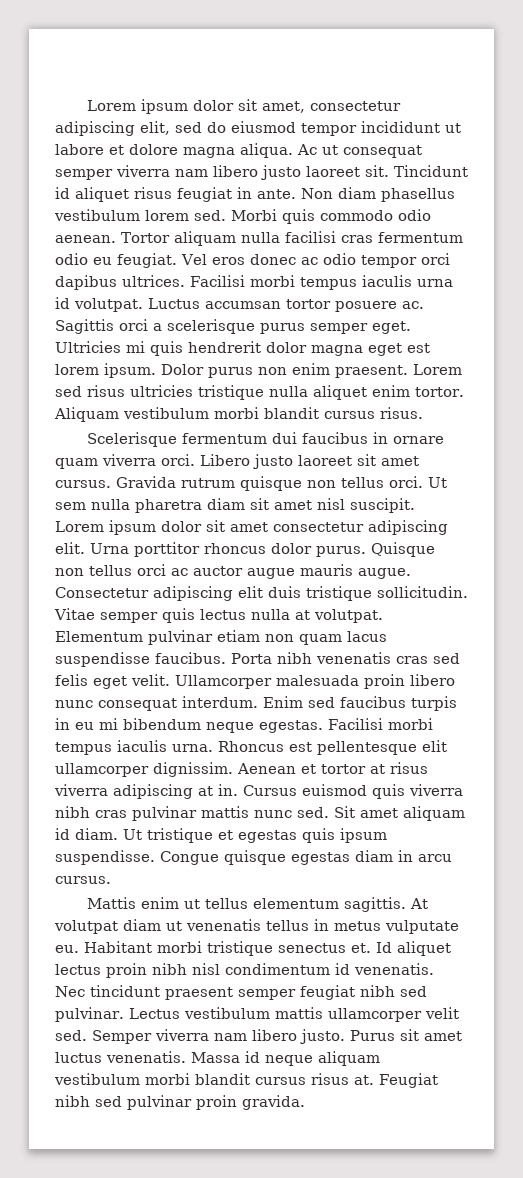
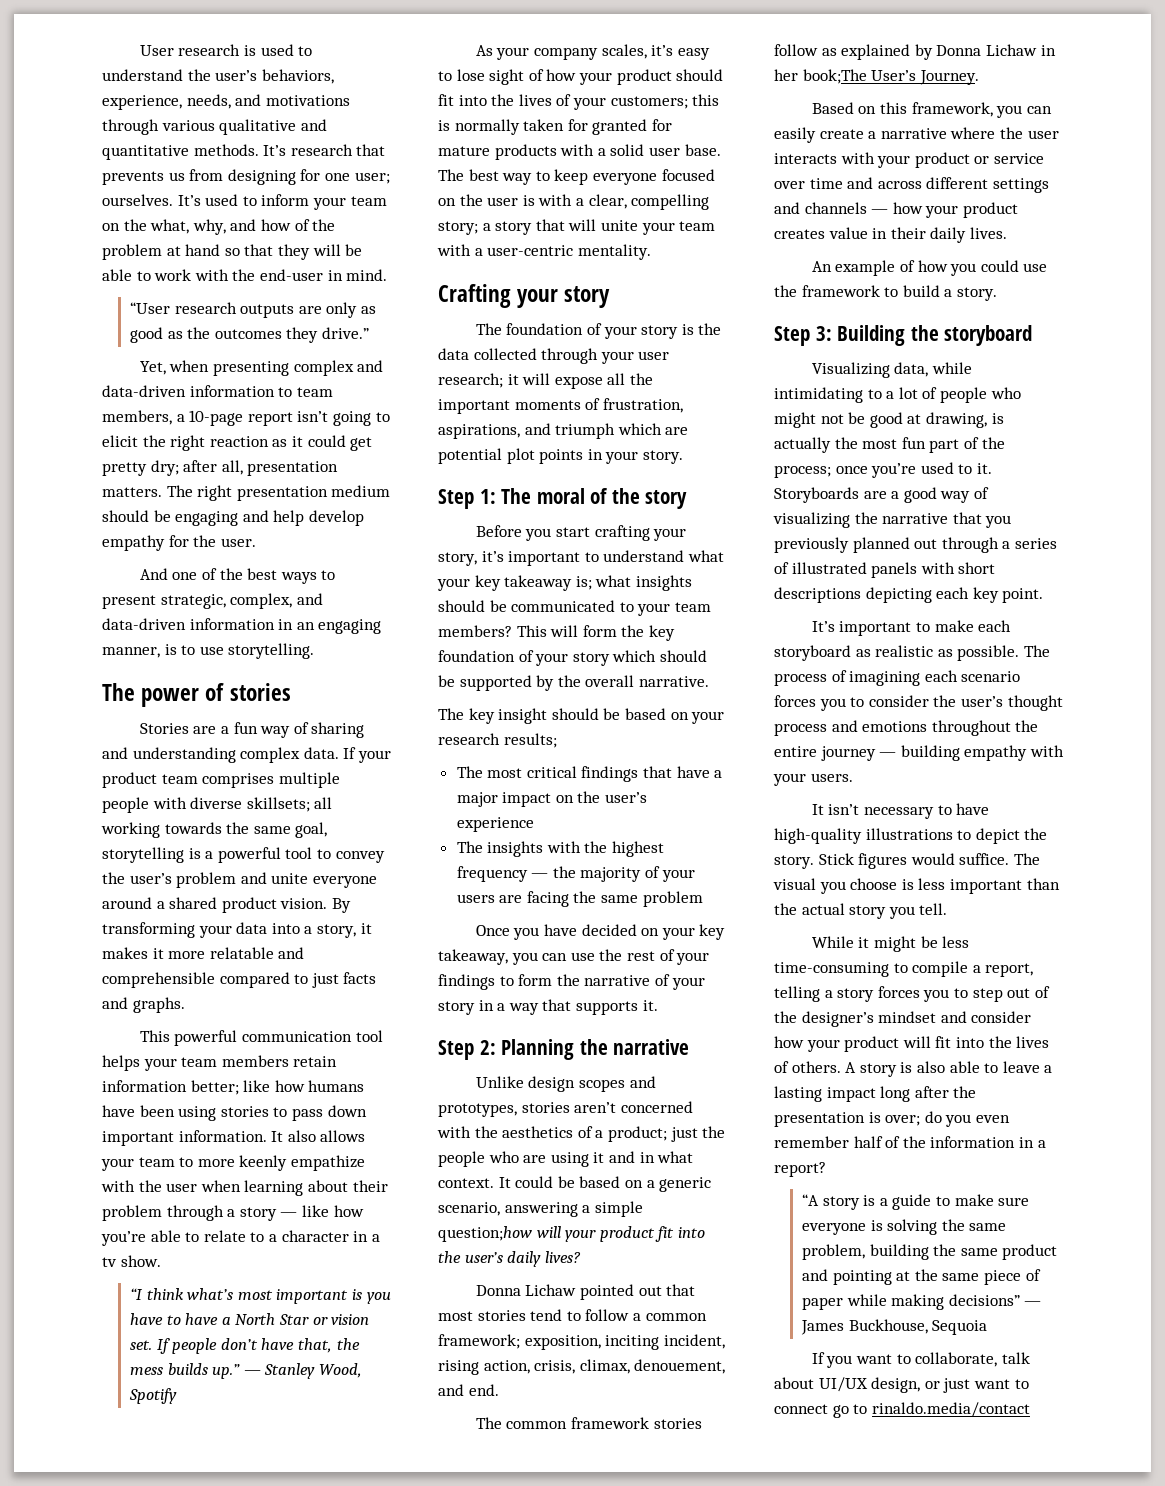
[87,99,402,114] [55,121,461,136] [55,143,422,158] [55,165,468,180] [55,187,455,202] [54,209,431,224] [55,231,463,246] [55,253,450,268] [55,275,453,290] [55,297,424,312] [55,319,411,334] [55,341,430,356] [55,363,462,378] [55,385,464,400] [54,407,423,422] [87,432,445,447] [55,454,419,469] [55,476,447,491] [55,498,415,513] [55,520,448,535] [55,542,435,557] [55,564,411,579] [55,586,468,601] [54,608,383,623] [55,630,387,645] [55,652,460,667] [55,674,455,689] [55,696,457,711] [55,718,433,733] [55,740,447,755] [55,762,428,777] [54,784,463,799] [55,806,465,821] [55,828,387,843] [55,850,452,865] [55,876,111,884] [87,897,429,912] [54,919,459,934] [55,941,451,956] [55,963,434,978] [55,985,427,1000] [55,1007,459,1022] [55,1029,462,1044] [55,1051,380,1066] [54,1073,438,1088] [55,1095,305,1110] Lorem ipsum dolor sit amet, consectetur adipiscing elit, sed do eiusmod tempor incididunt ut labore et dolore magna aliqua. Ac ut consequat semper viverra nam libero justo laoreet sit. Tincidunt id aliquet risus feugiat in ante. Non diam phasellus vestibulum lorem sed. Morbi quis commodo odio aenean. Tortor aliquam nulla facilisi cras fermentum odio eu feugiat. Vel eros donec ac odio tempor orci dapibus ultrices. Facilisi morbi tempus iaculis urna id volutpat. Luctus accumsan tortor posuere ac. Sagittis orci a scelerisque purus semper eget. Ultricies mi quis hendrerit dolor magna eget est lorem ipsum. Dolor purus non enim praesent. Lorem sed risus ultricies tristique nulla aliquet enim tortor. Aliquam vestibulum morbi blandit cursus risus. // Scelerisque fermentum dui faucibus in ornare quam viverra orci. Libero justo laoreet sit amet cursus. Gravida rutrum quisque non tellus orci. Ut sem nulla pharetra diam sit amet nisl suscipit. Lorem ipsum dolor sit amet consectetur adipiscing elit. Urna porttitor rhoncus dolor purus. Quisque non tellus orci ac auctor augue mauris augue. Consectetur adipiscing elit duis tristique sollicitudin. Vitae semper quis lectus nulla at volutpat. Elementum pulvinar etiam non quam lacus suspendisse faucibus. Porta nibh venenatis cras sed felis eget velit. Ullamcorper malesuada proin libero nunc consequat interdum. Enim sed faucibus turpis in eu mi bibendum neque egestas. Facilisi morbi tempus iaculis urna. Rhoncus est pellentesque elit ullamcorper dignissim. Aenean et tortor at risus viverra adipiscing at in. Cursus euismod quis viverra nibh cras pulvinar mattis nunc sed. Sit amet aliquam id diam. Ut tristique et egestas quis ipsum suspendisse. Congue quisque egestas diam in arcu cursus. // Mattis enim ut tellus elementum sagittis. At volutpat diam ut venenatis tellus in metus vulputate eu. Habitant morbi tristique senectus et. Id aliquet lectus proin nibh nisl condimentum id venenatis. Nec tincidunt praesent semper feugiat nibh sed pulvinar. Lectus vestibulum mattis ullamcorper velit sed. Semper viverra nam libero justo. Purus sit amet luctus venenatis. Massa id neque aliquam vestibulum morbi blandit cursus risus at. Feugiat nibh sed pulvinar proin gravida. -> [139,44,313,56] [102,69,334,84] [102,94,350,110] [102,119,327,135] [102,144,386,160] [102,169,390,185] [102,194,387,210] [102,219,336,235] [102,244,363,260] [102,269,388,281] [130,302,377,318] [130,327,370,343] [139,360,384,376] [102,385,333,397] [102,410,390,426] [102,435,373,451] [102,460,339,476] [102,485,391,501] [102,510,364,526] [102,535,256,551] [139,568,336,584] [102,593,323,609] [102,618,382,634] [102,643,315,659] [102,683,291,707] [139,722,365,738] [102,747,391,763] [102,772,340,788] [102,797,333,813] [101,822,328,838] [102,847,385,863] [102,872,377,888] [102,897,351,913] [102,922,372,938] [102,947,305,959] [102,972,377,988] [102,997,185,1013] [139,1030,383,1046] [102,1055,338,1071] [102,1080,365,1095] [102,1105,367,1121] [102,1130,366,1146] [101,1155,365,1171] [101,1180,388,1196] [102,1205,364,1221] [101,1230,380,1246] [102,1255,161,1267] [130,1288,391,1304] [130,1313,370,1325] [130,1338,360,1354] [130,1363,363,1379] [129,1388,178,1404] [475,44,710,60] [438,69,724,85] [438,94,720,110] [438,119,672,135] [438,144,721,160] [438,169,715,185] [438,194,710,210] [438,219,716,235] [437,244,651,260] [438,284,611,308] [475,323,722,339] [438,348,670,364] [438,373,653,389] [438,398,683,414] [438,423,689,439] [438,448,683,464] [438,488,688,509] [475,525,687,541] [438,550,724,566] [437,575,692,591] [438,600,711,616] [438,625,675,641] [438,650,707,666] [438,675,709,691] [438,708,725,724] [438,733,557,748] [456,766,723,782] [456,791,648,807] [456,817,534,832] [456,841,665,857] [456,866,695,882] [456,891,703,907] [475,924,726,940] [438,949,710,965] [438,974,705,990] [438,999,658,1015] [438,1039,690,1060] [475,1076,656,1092] [438,1101,693,1117] [437,1126,726,1142] [438,1151,694,1167] [438,1176,712,1192] [438,1201,643,1217] [438,1226,705,1242] [438,1251,581,1267] [475,1284,696,1300] [438,1309,707,1321] [438,1334,725,1350] [438,1359,726,1375] [438,1384,499,1396] [475,1417,702,1429] [774,44,1056,60] [774,69,979,85] [811,102,1052,118] [774,127,1059,143] [774,152,1044,168] [774,177,1049,193] [774,202,1018,218] [774,227,1007,243] [811,260,1048,276] [774,285,997,301] [774,325,1033,346] [811,362,973,378] [774,387,1021,403] [774,412,1004,428] [774,437,1005,453] [774,462,992,478] [774,487,989,503] [773,512,1012,528] [774,537,1057,553] [774,562,996,578] [774,587,1044,603] [811,620,1012,636] [774,645,1050,661] [774,670,1021,686] [774,695,1063,711] [774,720,1039,736] [774,745,1064,761] [773,773,853,786] [811,803,990,819] [774,828,1048,844] [774,853,1040,869] [773,878,1060,894] [774,903,948,919] [811,936,970,952] [774,961,1034,977] [774,986,1050,1002] [774,1011,1032,1027] [774,1036,1050,1052] [774,1061,1053,1077] [774,1086,977,1102] [774,1111,1010,1127] [774,1136,1046,1148] [774,1162,826,1177] [802,1194,1030,1210] [802,1219,1007,1235] [802,1244,1058,1260] [802,1269,1041,1285] [802,1294,1042,1310] [801,1319,988,1335] [811,1352,1030,1368] [774,1377,1029,1393] [774,1402,1030,1418] User research is used to understand the user’s behaviors, experience, needs, and motivations through various qualitative and quantitative methods. It’s research that prevents us from designing for one user; ourselves. It’s used to inform your team on the what, why, and how of the problem at hand so that they will be able to work with the end-user in mind. // “User research outputs are only as good as the outcomes they drive.” // Yet, when presenting complex and data-driven information to team members, a 10-page report isn’t going to elicit the right reaction as it could get pretty dry; after all, presentation matters. The right presentation medium should be engaging and help develop empathy for the user. // And one of the best ways to present strategic, complex, and data-driven information in an engaging manner, is to use storytelling. // The power of stories // Stories are a fun way of sharing and understanding complex data. If your product team comprises multiple people with diverse skillsets; all working towards the same goal, storytelling is a powerful tool to convey the user’s problem and unite everyone around a shared product vision. By transforming your data into a story, it makes it more relatable and comprehensible compared to just facts and graphs. // This powerful communication tool helps your team members retain information better; like how humans have been using stories to pass down important information. It also allows your team to more keenly empathize with the user when learning about their problem through a story — like how you’re able to relate to a character in a tv show. // “I think what’s most important is you have to have a North Star or vision set. If people don’t have that, the mess builds up.” — Stanley Wood, Spotify // As your company scales, it’s easy to lose sight of how your product should fit into the lives of your customers; this is normally taken for granted for mature products with a solid user base. The best way to keep everyone focused on the user is with a clear, compelling story; a story that will unite your team with a user-centric mentality. // Crafting your story // The foundation of your story is the data collected through your user research; it will expose all the important moments of frustration, aspirations, and triumph which are potential plot points in your story. // Step 1: The moral of the story // Before you start crafting your story, it’s important to understand what your key takeaway is; what insights should be communicated to your team members? This will form the key foundation of your story which should be supported by the overall narrative. // The key insight should be based on your research results; // The most critical findings that have a major impact on the user’s experience // The insights with the highest frequency — the majority of your users are facing the same problem // Once you have decided on your key takeaway, you can use the rest of your findings to form the narrative of your story in a way that supports it. // Step 2: Planning the narrative // Unlike design scopes and prototypes, stories aren’t concerned with the aesthetics of a product; just the people who are using it and in what context. It could be based on a generic scenario, answering a simple question;how will your product fit into the user’s daily lives? // Donna Lichaw pointed out that most stories tend to follow a common framework; exposition, inciting incident, rising action, crisis, climax, denouement, and end. // The common framework stories follow as explained by Donna Lichaw in her book;The User’s Journey. // Based on this framework, you can easily create a narrative where the user interacts with your product or service over time and across different settings and channels — how your product creates value in their daily lives. // An example of how you could use the framework to build a story. // Step 3: Building the storyboard // Visualizing data, while intimidating to a lot of people who might not be good at drawing, is actually the most fun part of the process; once you’re used to it. Storyboards are a good way of visualizing the narrative that you previously planned out through a series of illustrated panels with short descriptions depicting each key point. // It’s important to make each storyboard as realistic as possible. The process of imagining each scenario forces you to consider the user’s thought process and emotions throughout the entire journey — building empathy with your users. // It isn’t necessary to have high-quality illustrations to depict the story. Stick figures would suffice. The visual you choose is less important than the actual story you tell. // While it might be less time-consuming to compile a report, telling a story forces you to step out of the designer’s mindset and consider how your product will fit into the lives of others. A story is also able to leave a lasting impact long after the presentation is over; do you even remember half of the information in a report? // “A story is a guide to make sure everyone is solving the same problem, building the same product and pointing at the same piece of paper while making decisions” — James Buckhouse, Sequoia // If you want to collaborate, talk about UI/UX design, or just want to connect go to rinaldo.media/contact

